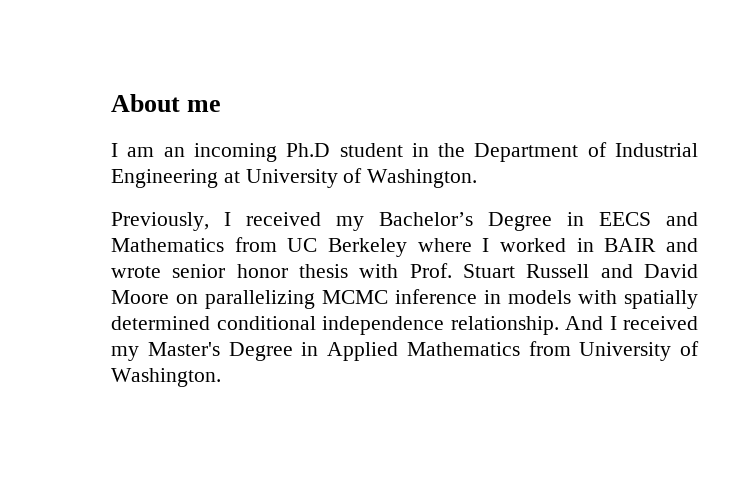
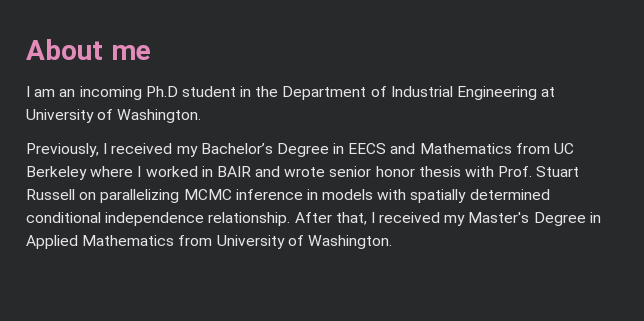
[600,264,698,278] [111,290,169,304] and David Moore -> (75, 194) none
[565,316,603,330] And -> [294,212,367,225] After that,

